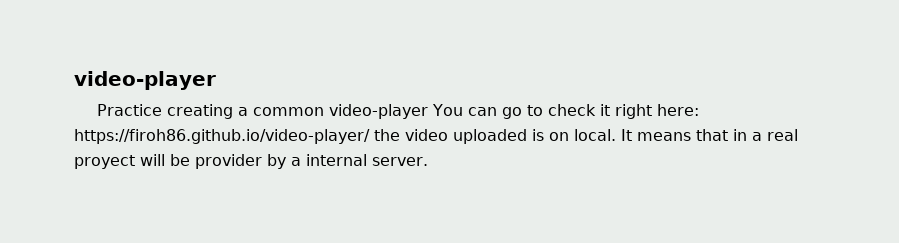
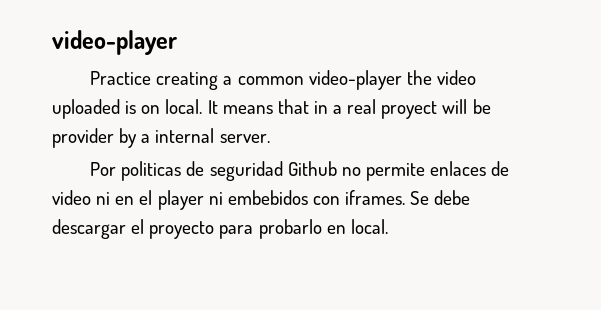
[431,104,699,119] [74,129,370,144] You can go to check it right here: https://firoh86.github.io/video-player/ -> (402, 80) none
(428, 161) none -> [90,161,510,181] [52,190,471,210] [52,219,388,239] // Por politicas de seguridad Github no permite enlaces de video ni en el player ni embebidos con iframes. Se debe descargar el proyecto para probarlo en local.

